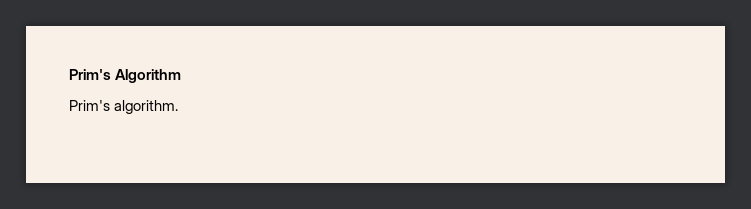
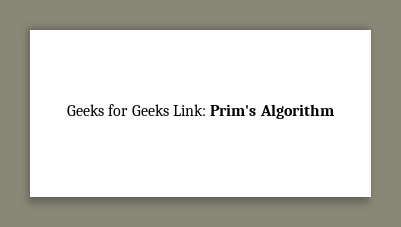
(69, 74) none -> [67,104,206,116] Geeks for Geeks Link:
[69,100,179,114] // Prim's algorithm. -> (334, 111) none

